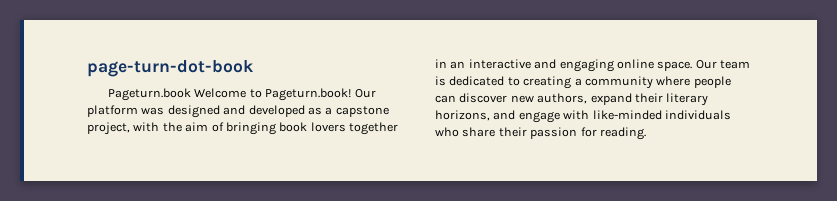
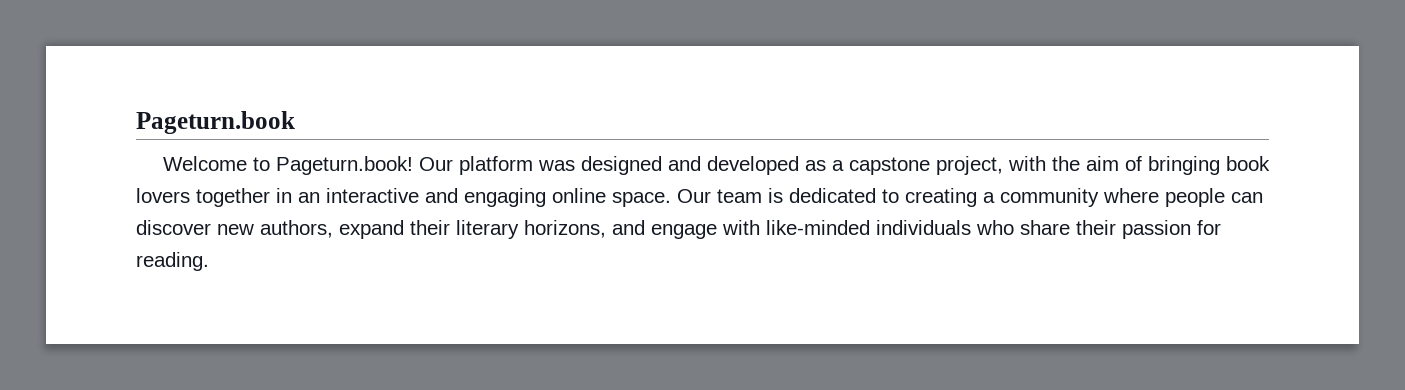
[87,60,254,77] [108,88,192,101] page-turn-dot-book // Pageturn.book -> [136,111,295,134] Pageturn.book //

